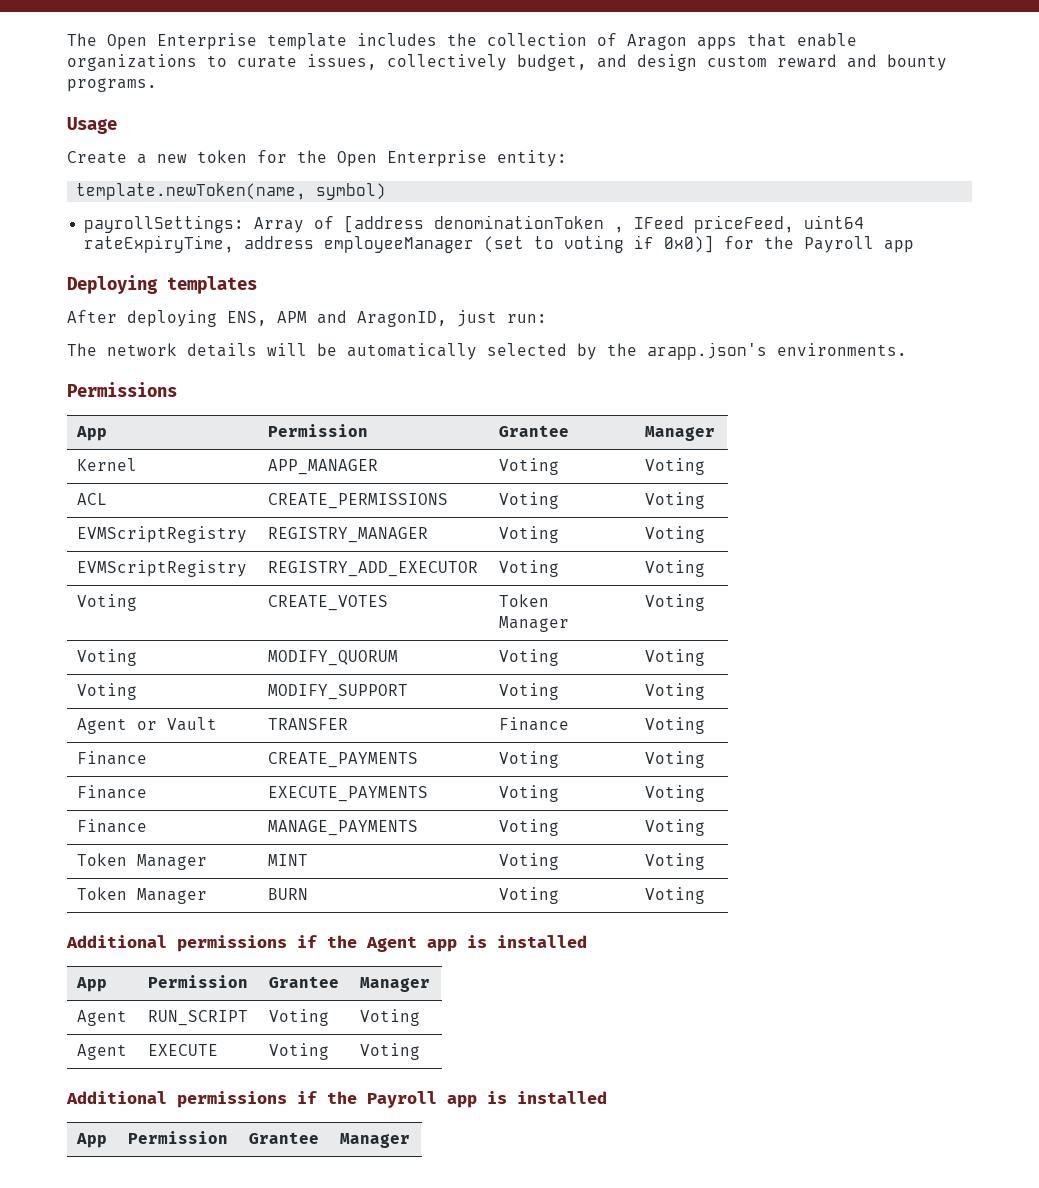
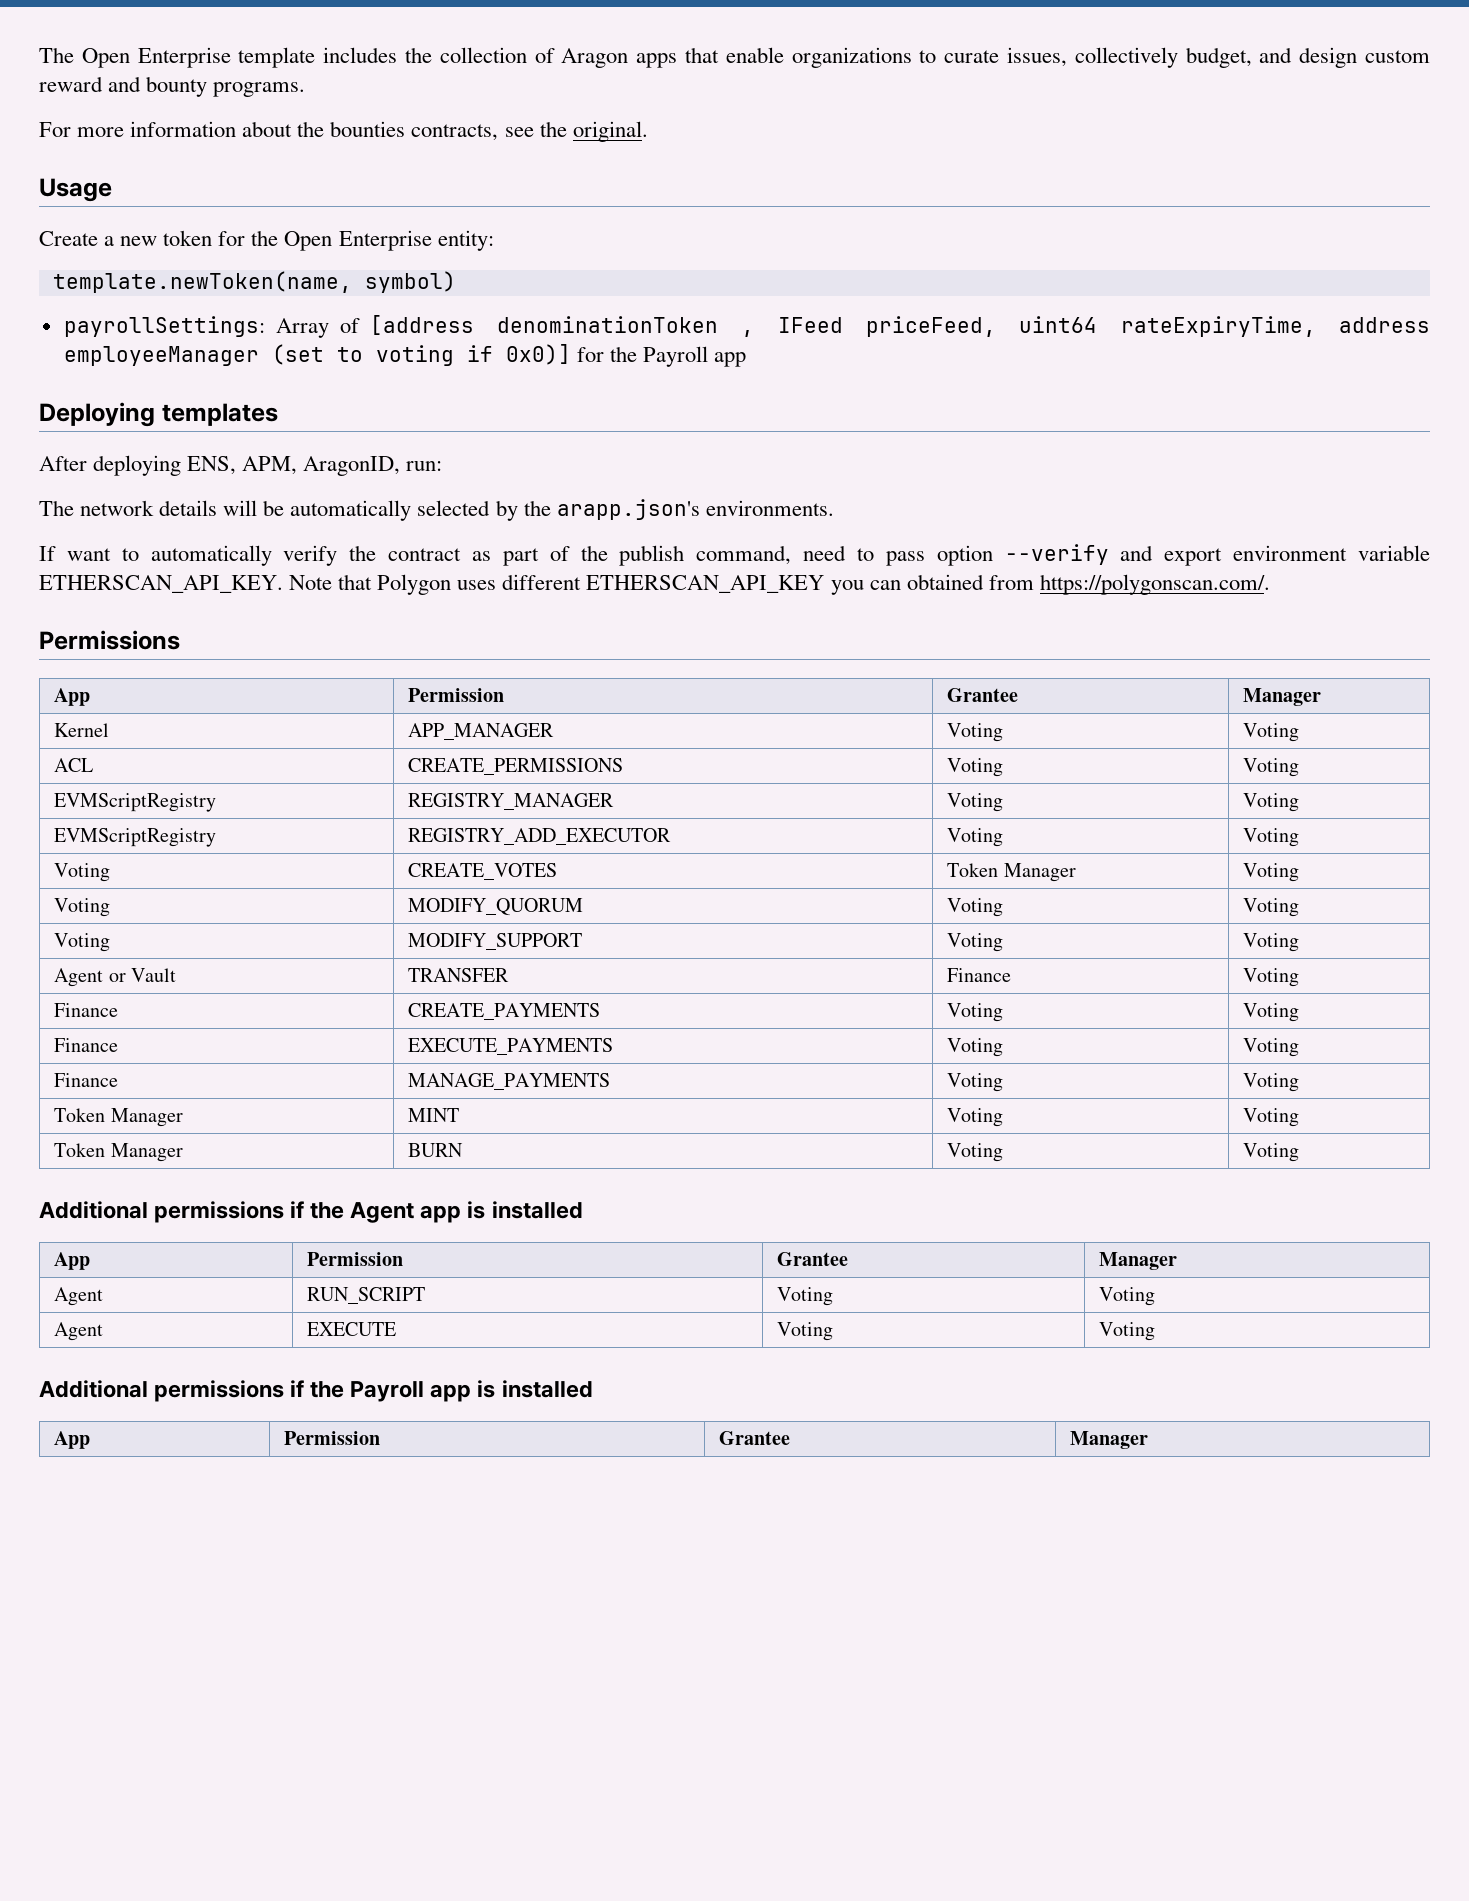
(157, 85) none -> [39,121,648,142] // For more information about the bounties contracts, see the original.
[277,310,497,327] APM and AragonID, just -> [242,456,401,476] APM, AragonID,
(907, 349) none -> [39,544,1431,566] [39,574,1270,595] // If want to automatically verify the contract as part of the publish command, need to pass option --verify and export environment variable ETHERSCAN_API_KEY. Note that Polygon uses different ETHERSCAN_API_KEY you can obtained from https://polygonscan.com/.

